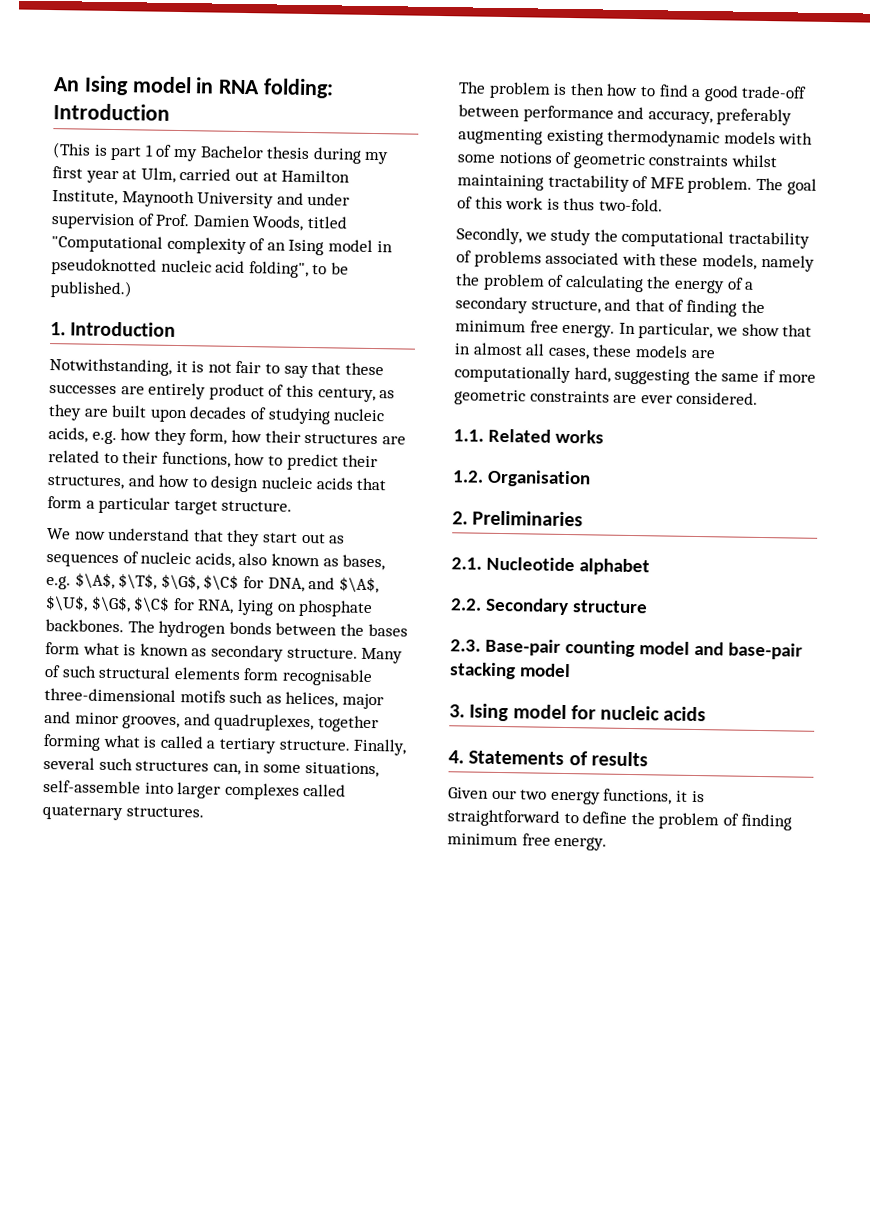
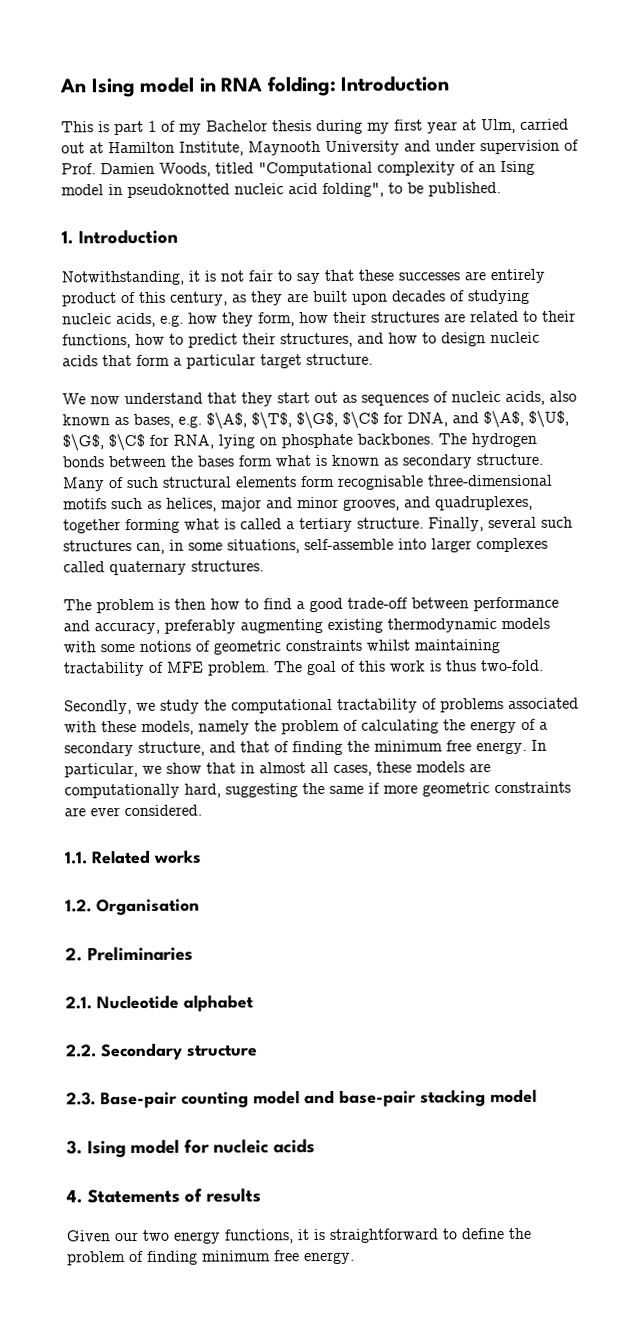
[52,142,91,159] (This -> [61,121,94,133] This
[50,280,132,299] published.) -> [428,182,501,197] published.

